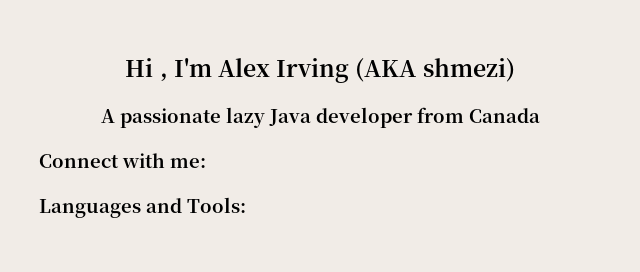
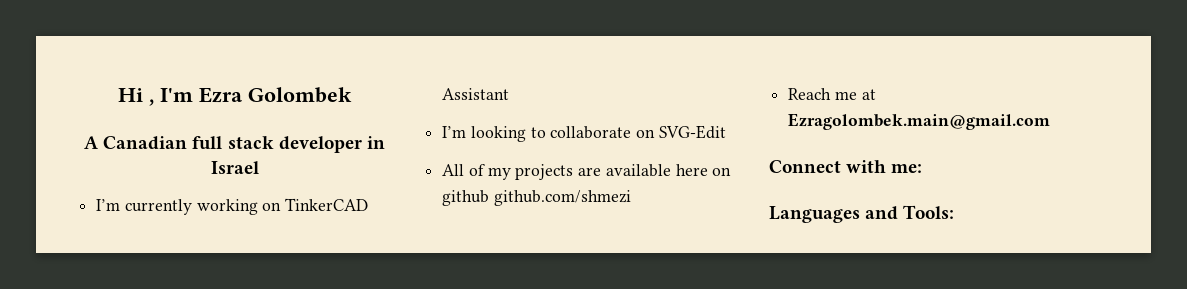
[218,58,515,83] [100,107,540,128] Alex Irving (AKA shmezi) // A passionate lazy Java developer from Canada -> [199,87,352,103] [84,136,385,153] [210,161,259,174] [96,198,369,215] [442,88,510,100] [442,125,726,142] [442,164,732,180] [442,190,631,206] [788,88,876,100] [788,113,1051,130] Ezra Golombek // A Canadian full stack developer in Israel // I’m currently working on TinkerCAD Assistant // I’m looking to collaborate on SVG-Edit // All of my projects are available here on github github.com/shmezi // Reach me at Ezragolombek.main@gmail.com

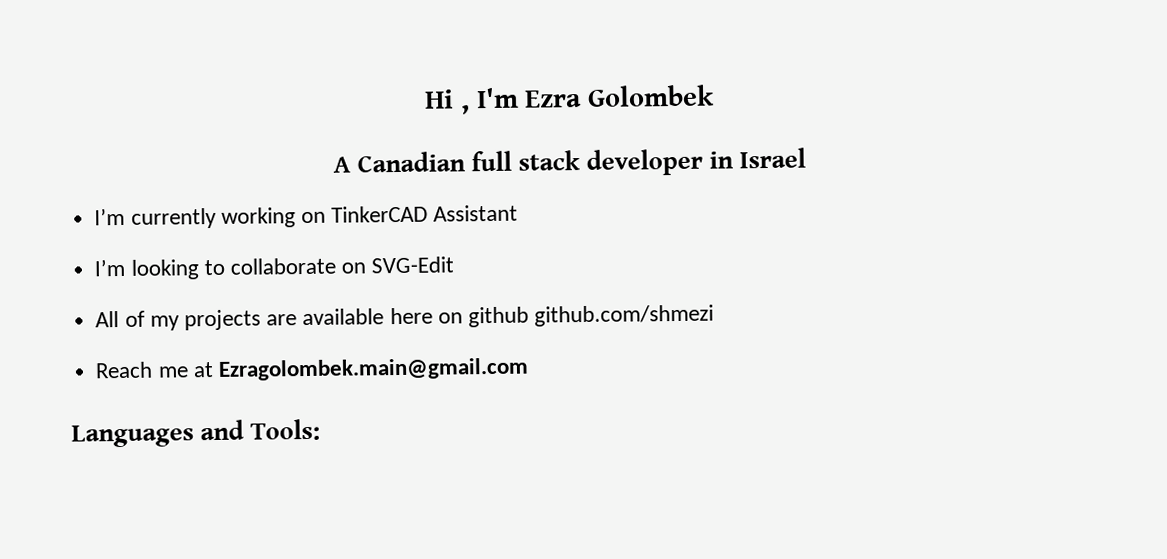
[769,160,923,173] // Connect with me: -> (529, 369) none

